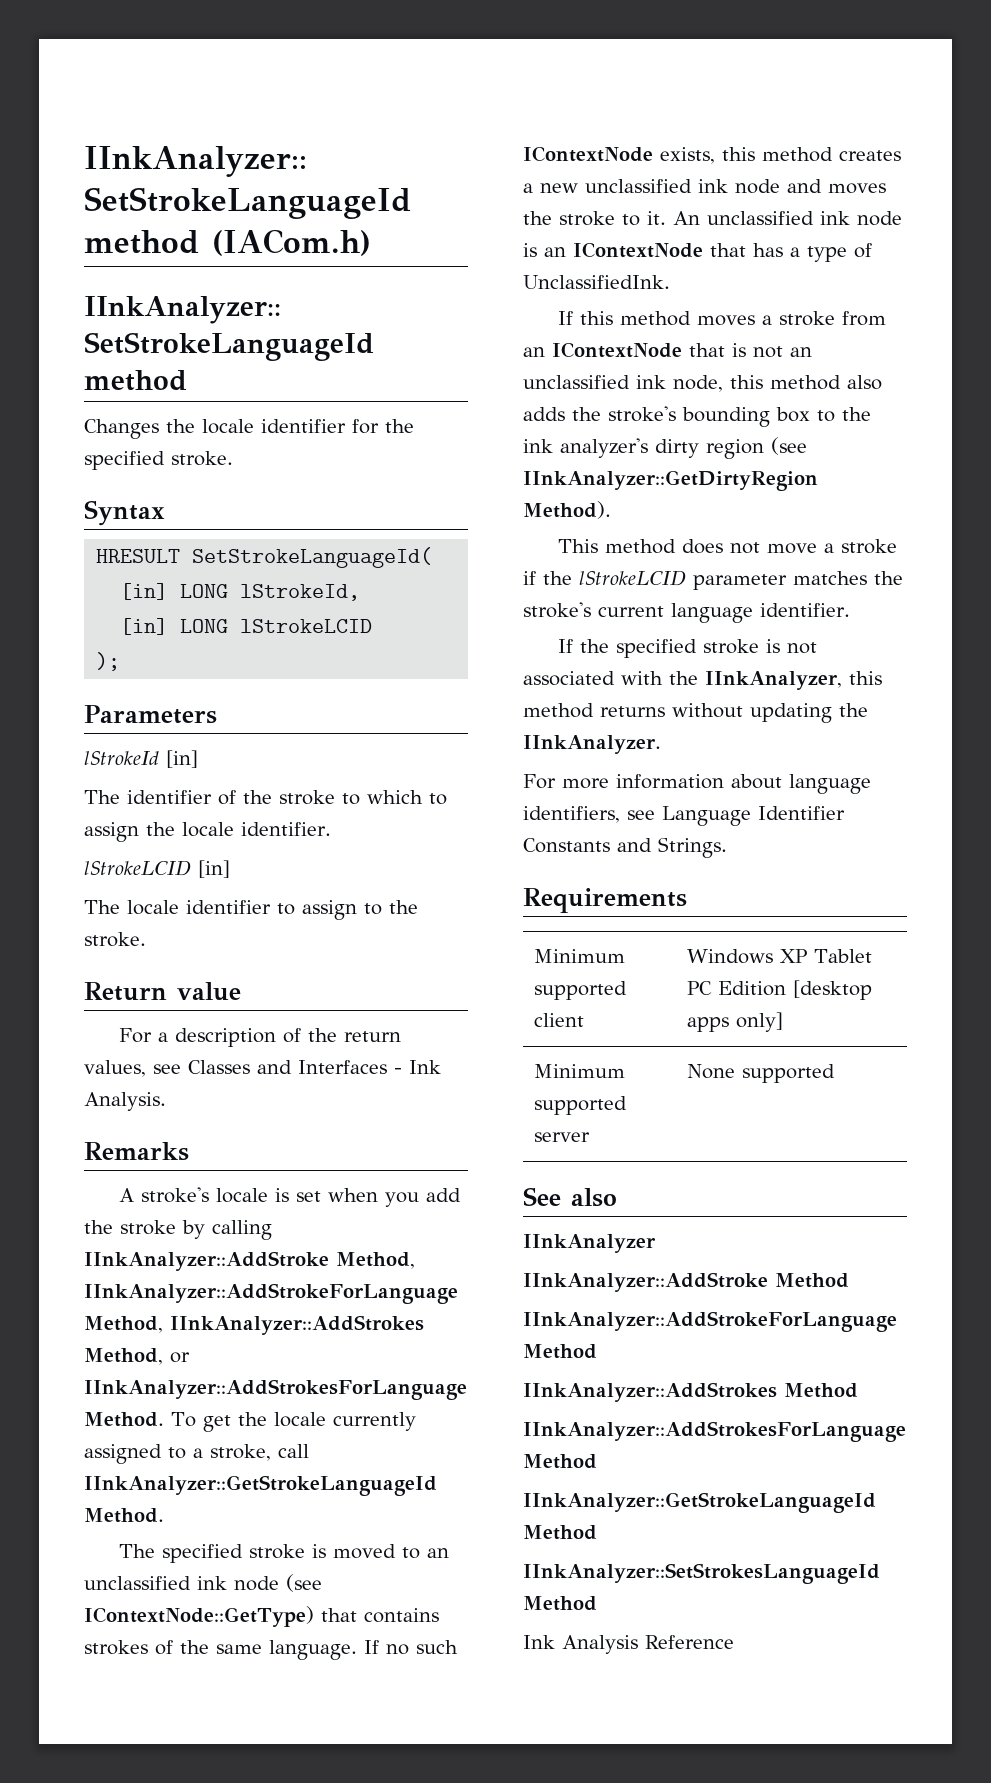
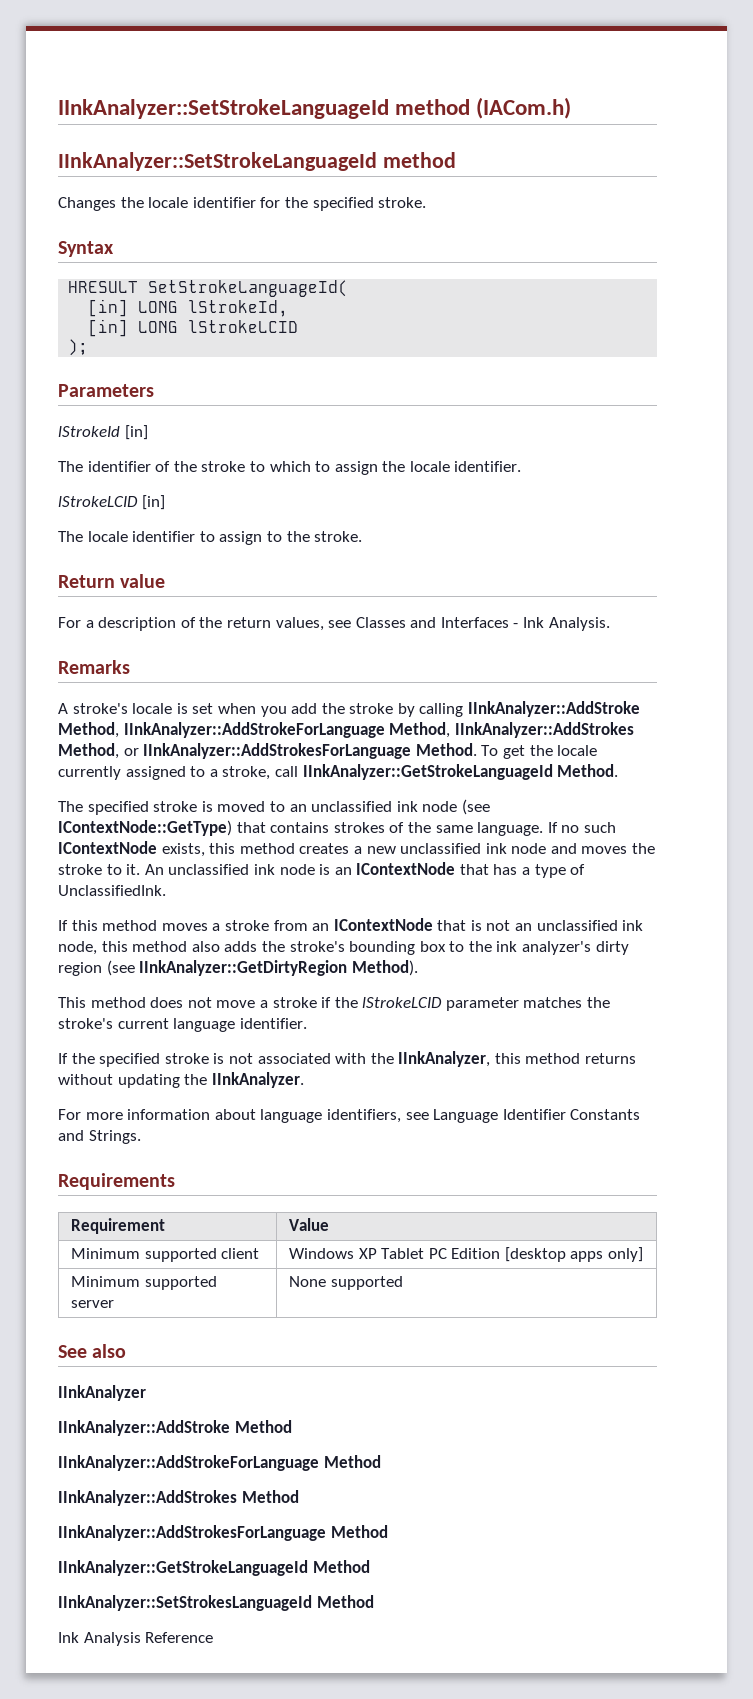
(687, 900) none -> [70,1218,165,1234] [288,1218,329,1231] // Requirement | Value

